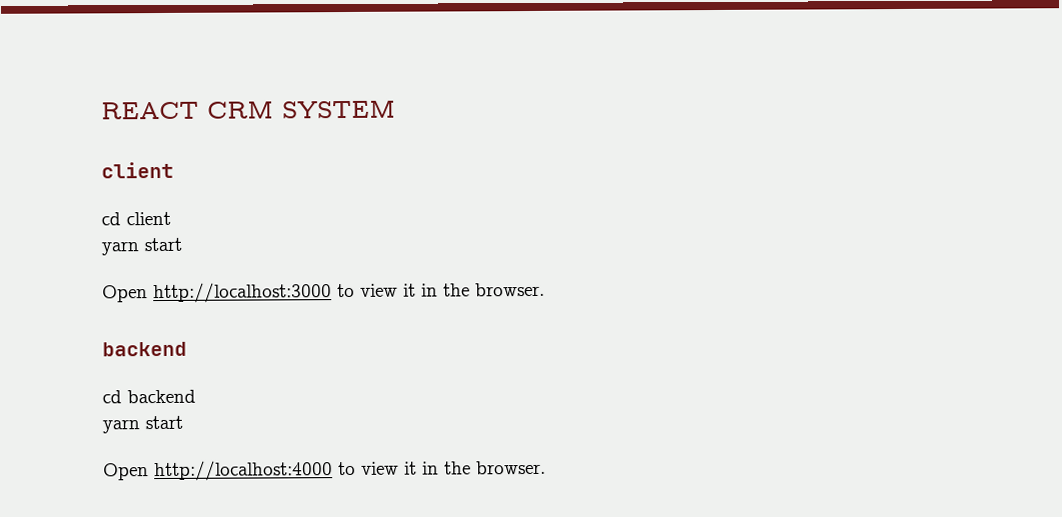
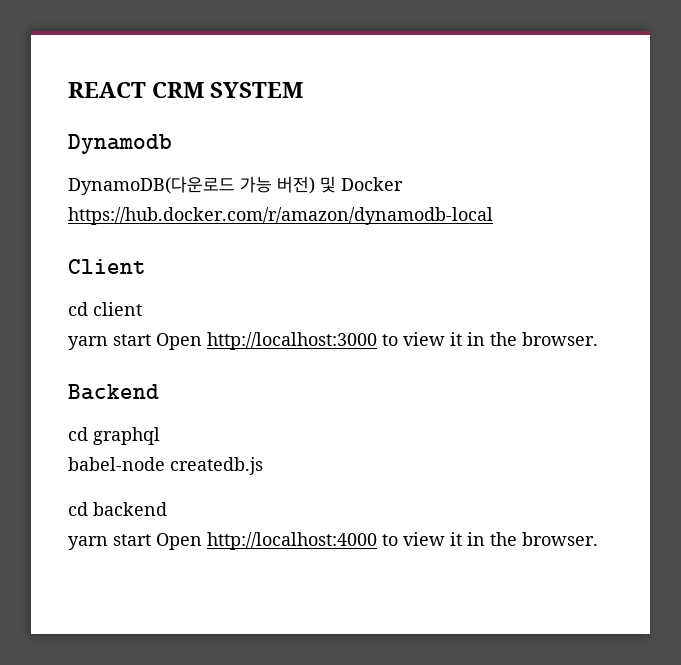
[101,161,174,179] client -> [68,134,172,154] [68,176,403,195] [68,207,493,225] [68,259,146,274] Dynamodb // DynamoDB(다운로드 가능 버전) 및 Docker https://hub.docker.com/r/amazon/dynamodb-local // Client
(182, 244) // -> (151, 340) none
[102,341,187,357] backend -> [68,384,159,400] [68,427,160,445] [68,457,263,475] Backend // cd graphql // babel-node createdb.js
(183, 422) // -> (151, 540) none

